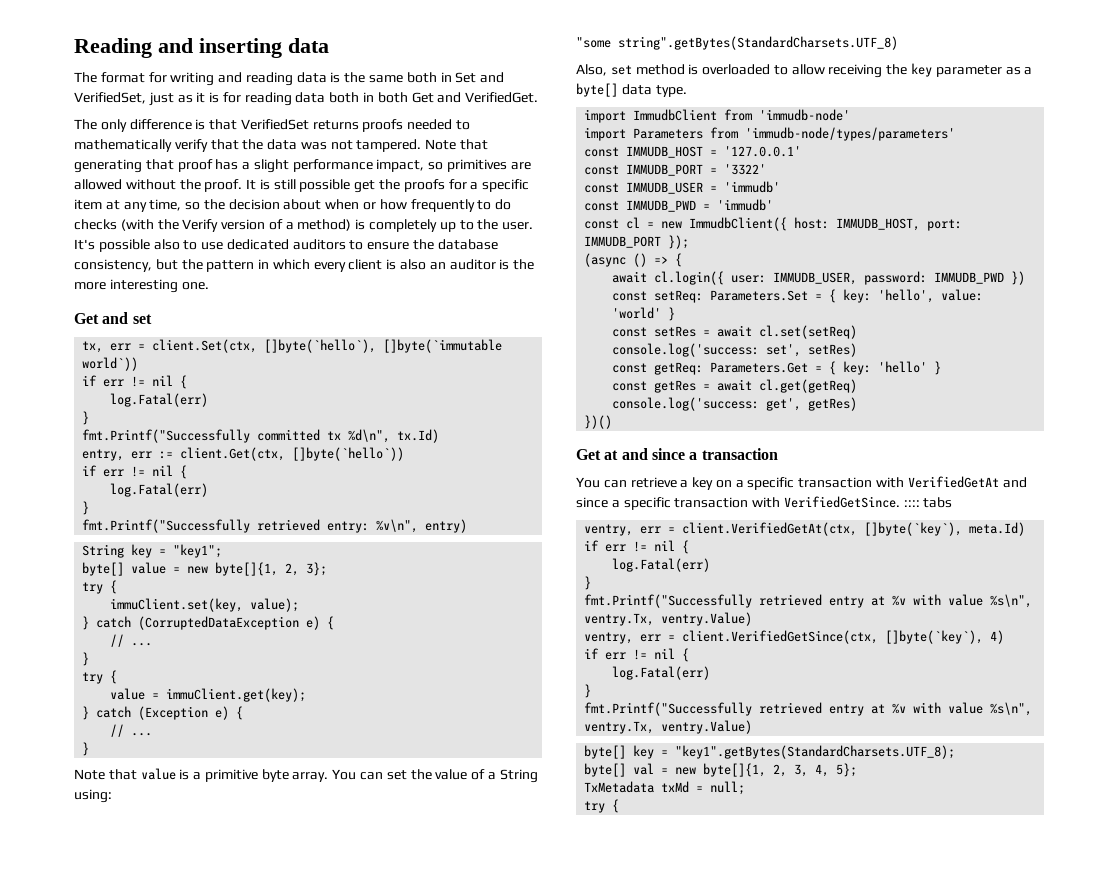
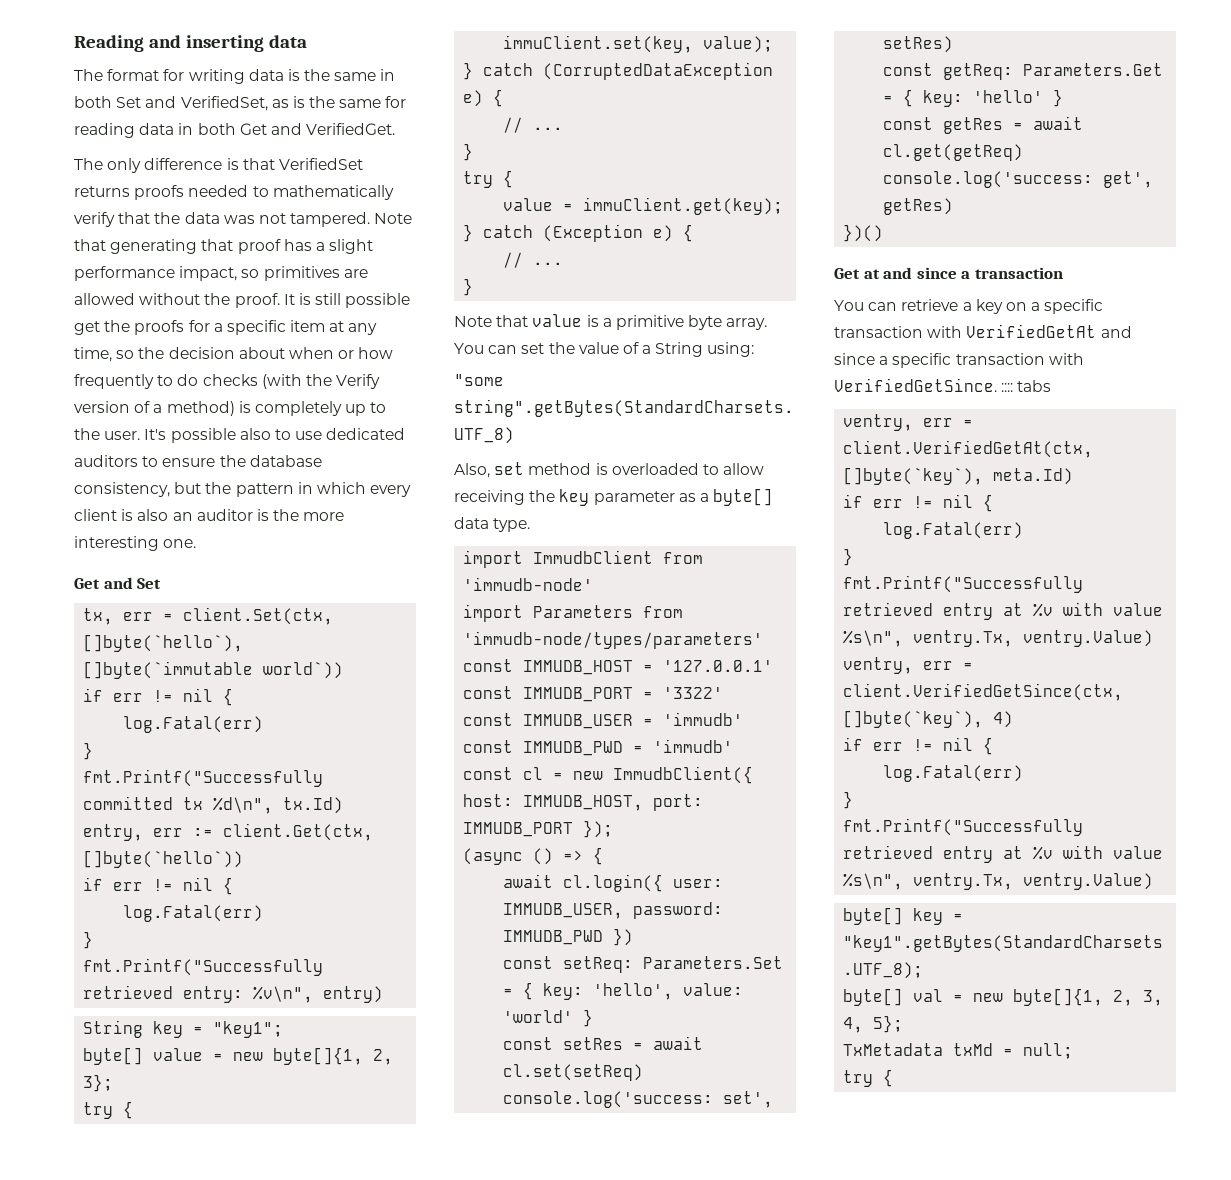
[218,72,293,86] and reading -> (245, 76) none
[406,72,452,83] both in -> [380,69,396,81] [74,96,112,108] in both
[148,92,220,106] just as it is -> [271,96,382,108] as is the same
[329,92,360,103] both -> (175, 129) none
[132,314,152,324] set -> [137,578,162,589] Set

